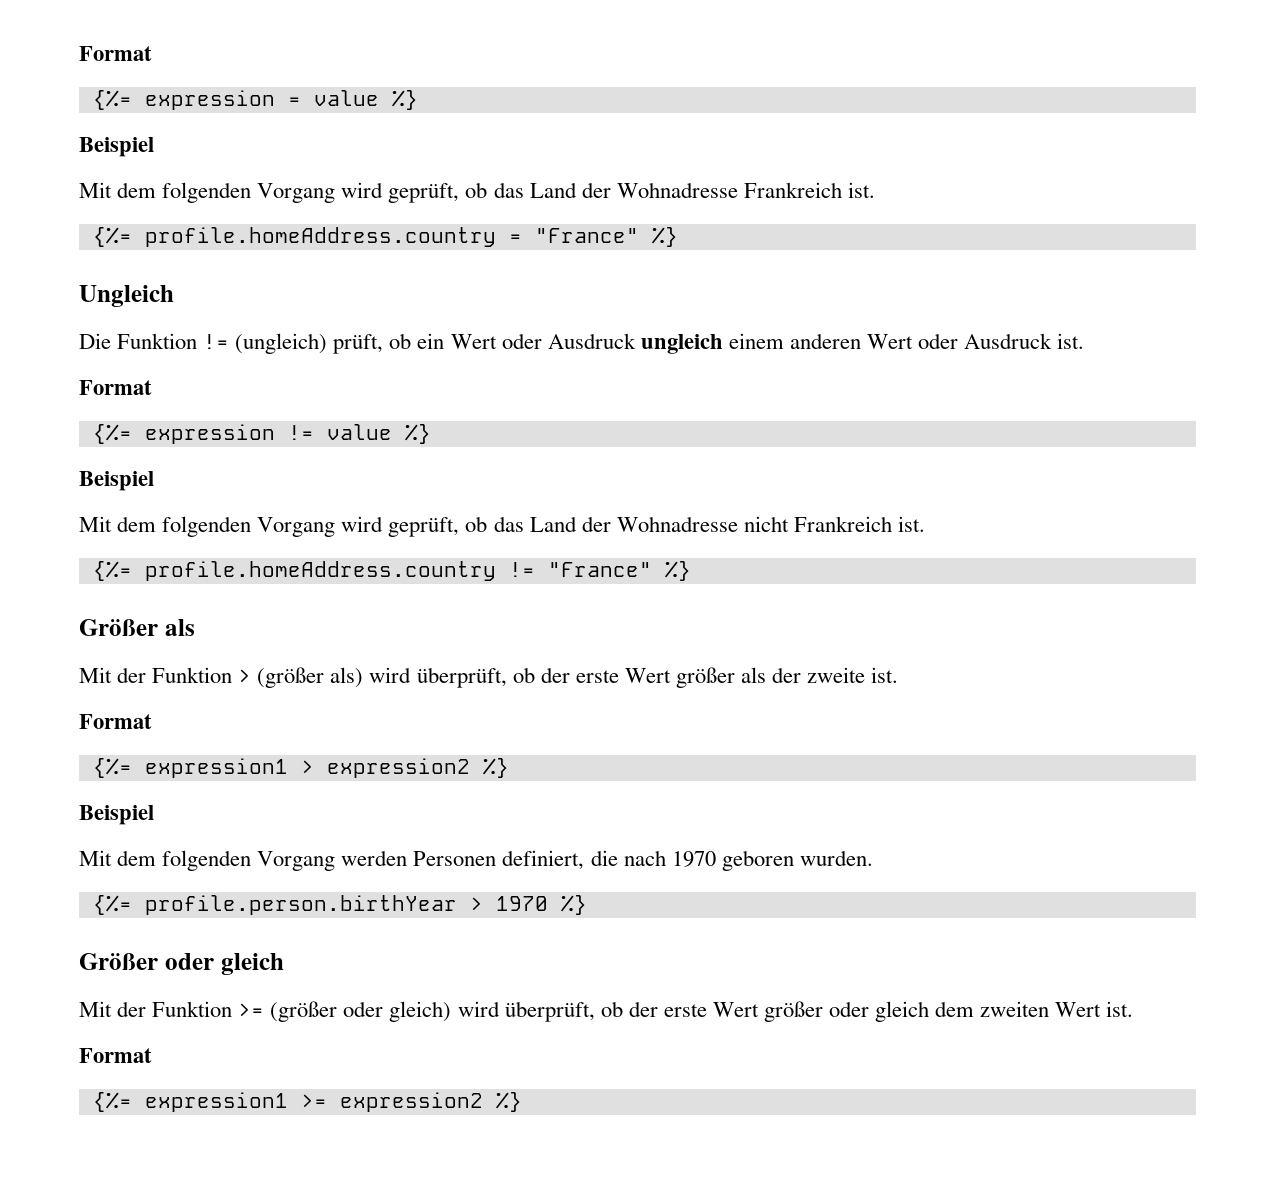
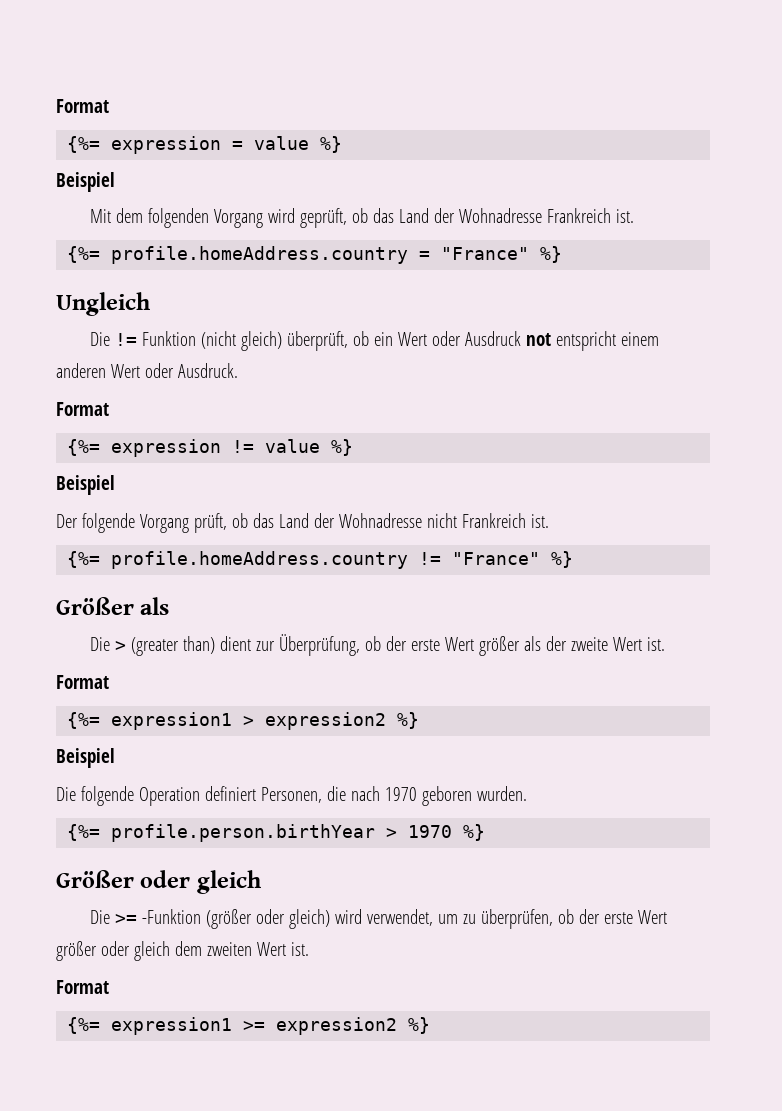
[117,333,384,354] Funktion != (ungleich) prüft, -> [114,331,348,351] != Funktion (nicht gleich) überprüft,
[640,334,723,354] ungleich -> [525,331,616,351] not entspricht
[964,333,1085,349] Ausdruck ist. -> [177,363,238,378] Ausdruck.
[79,516,460,537] Mit dem folgenden Vorgang wird geprüft, -> [56,513,227,533] Der folgende Vorgang prüft,
[79,667,507,688] Mit der Funktion > (größer als) wird überprüft, -> [89,634,360,656] Die > (greater than) dient zur Überprüfung,
(866, 675) none -> [612,637,642,651] Wert
[79,850,585,871] Mit dem folgenden Vorgang werden Personen definiert, -> [56,786,322,806] Die folgende Operation definiert Personen,
[79,1001,595,1022] Mit der Funktion >= (größer oder gleich) wird überprüft, -> [89,909,553,929] Die >= -Funktion (größer oder gleich) wird verwendet, um zu überprüfen,

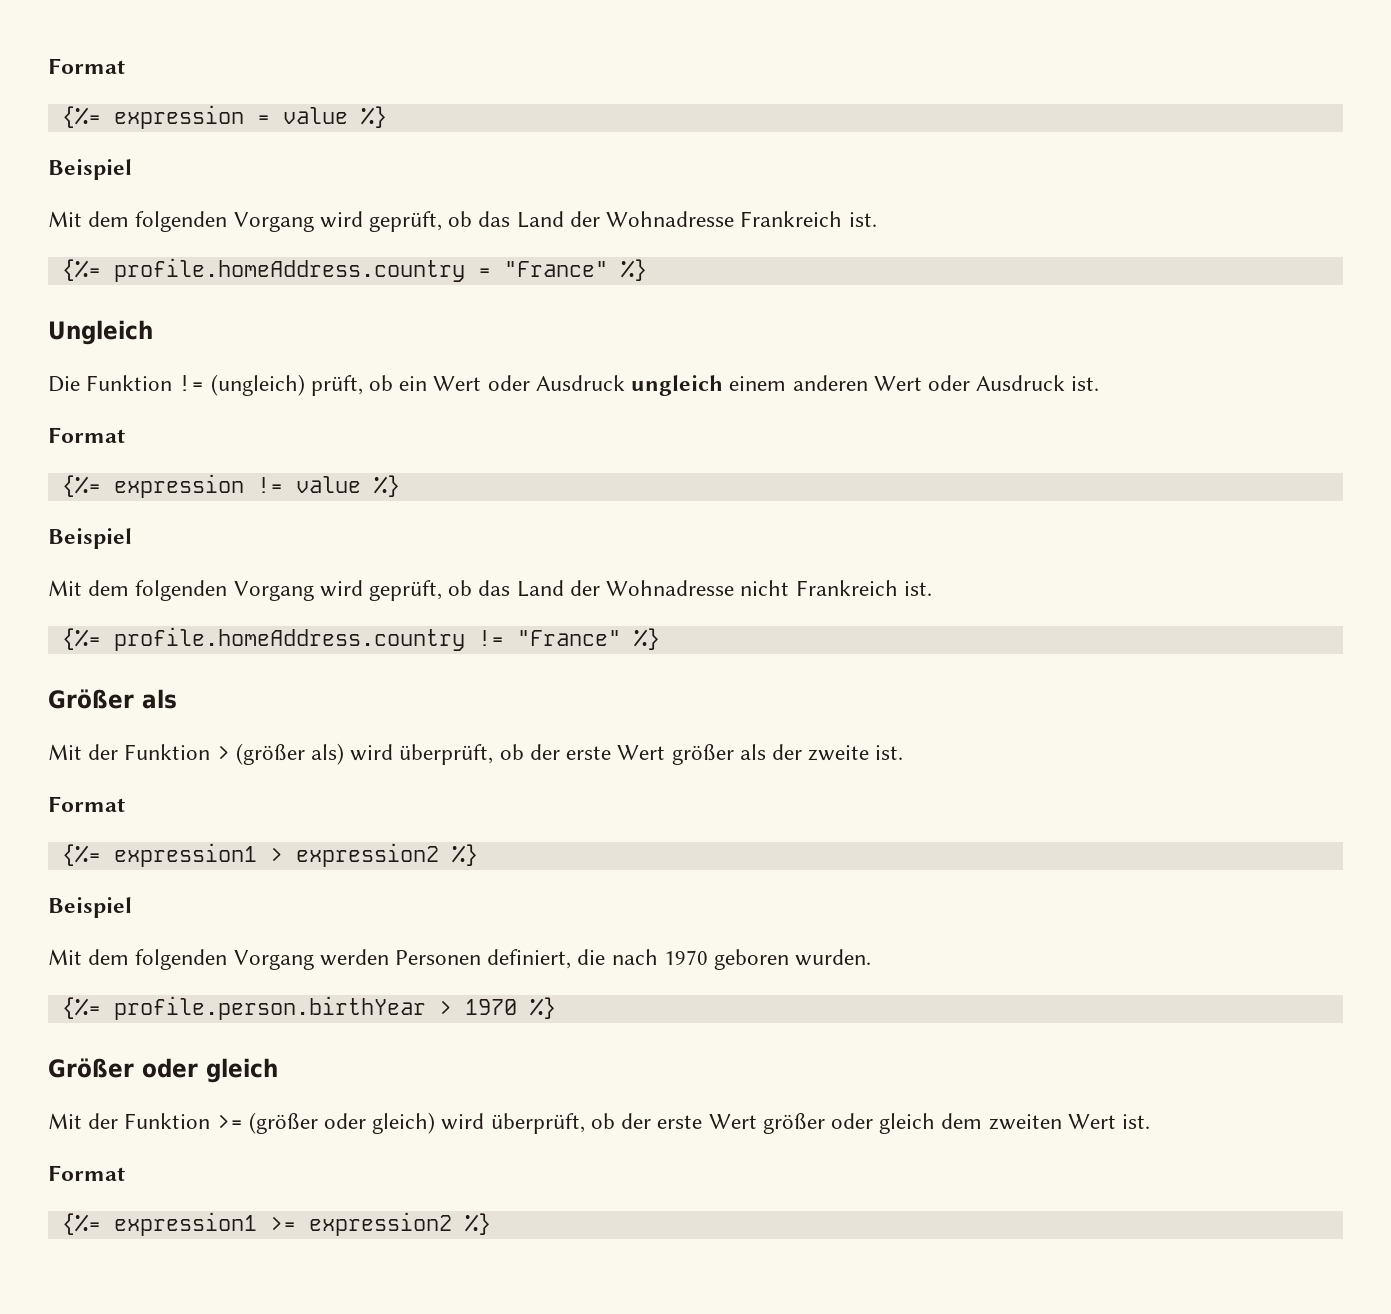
[114,331,348,351] != Funktion (nicht gleich) überprüft, -> [86,374,363,396] Funktion != (ungleich) prüft,
[525,331,616,351] not entspricht -> [631,375,724,396] ungleich
[177,363,238,378] Ausdruck. -> [976,375,1100,391] Ausdruck ist.
[56,513,227,533] Der folgende Vorgang prüft, -> [48,580,443,601] Mit dem folgenden Vorgang wird geprüft,
[89,634,360,656] Die > (greater than) dient zur Überprüfung, -> [48,743,494,765] Mit der Funktion > (größer als) wird überprüft,
[612,637,642,651] Wert -> (870, 753) none
[56,786,322,806] Die folgende Operation definiert Personen, -> [48,949,572,970] Mit dem folgenden Vorgang werden Personen definiert,
[89,909,553,929] Die >= -Funktion (größer oder gleich) wird verwendet, um zu überprüfen, -> [48,1112,585,1134] Mit der Funktion >= (größer oder gleich) wird überprüft,

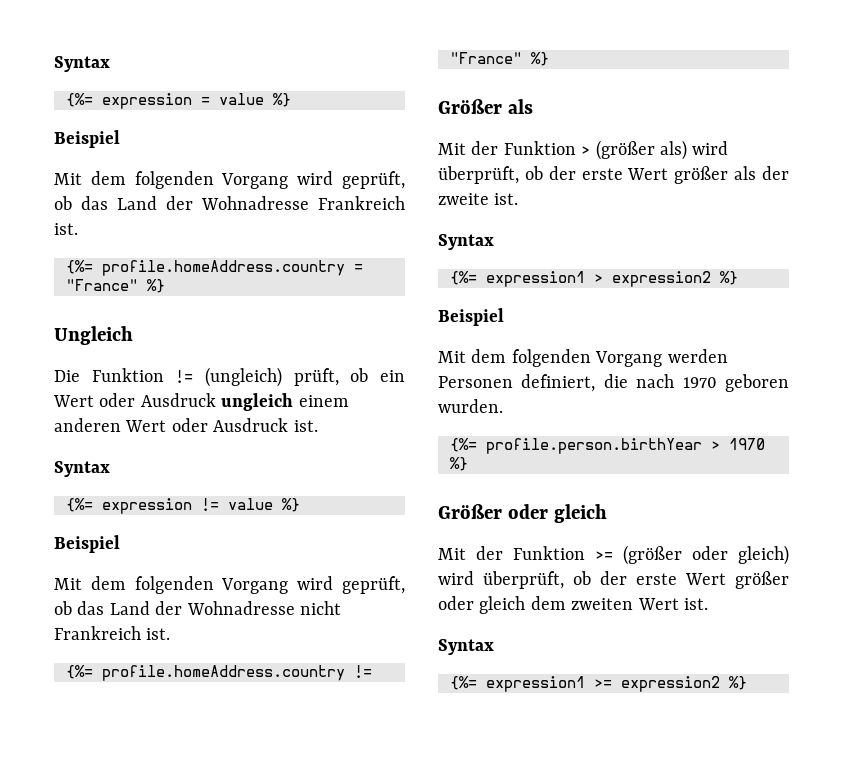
[48,58,125,74] Format -> [54,56,110,72] Syntax
[48,427,125,443] Format -> [54,461,110,477] Syntax
[48,796,125,812] Format -> [438,234,494,250] Syntax
[48,1165,125,1181] Format -> [438,639,494,655] Syntax

